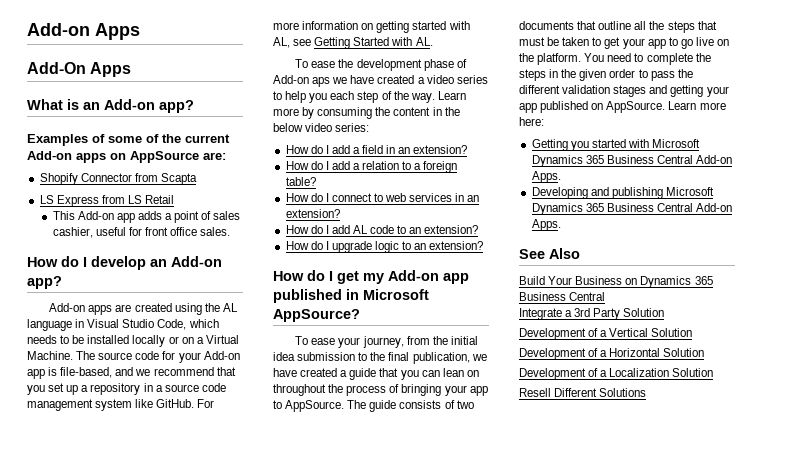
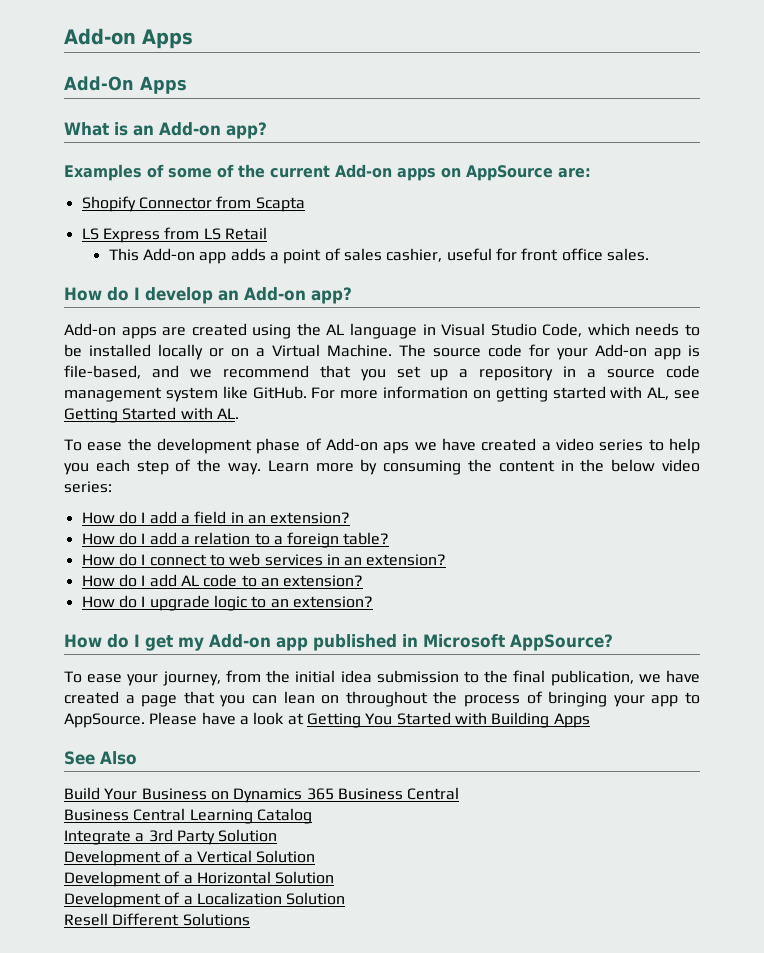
[349,368,377,380] guide -> [141,695,178,707] page
[347,400,474,412] [519,21,717,33] [519,37,730,49] [519,53,711,65] [519,69,693,81] [519,85,729,97] [519,101,726,113] [519,117,544,126] [531,139,701,151] [531,155,733,167] [531,171,561,183] [531,187,714,199] [531,203,733,215] [531,219,561,231] The guide consists of two documents that outline all the steps that must be taken to get your app to go live on the platform. You need to complete the steps in the given order to pass the different validation stages and getting your app published on AppSource. Learn more here: // Getting you started with Microsoft Dynamics 365 Business Central Add-on Apps. // Developing and publishing Microsoft Dynamics 365 Business Central Add-on Apps. -> [149,712,590,728] Please have a look at Getting You Started with Building Apps
(606, 296) none -> [64,808,312,824] // Business Central Learning Catalog

